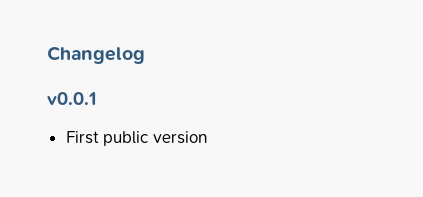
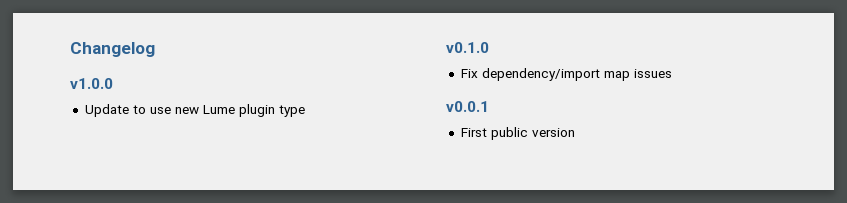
(145, 55) none -> [70,78,113,89] [84,104,305,117] [446,42,489,53] [460,68,672,81] // v1.0.0 // Update to use new Lume plugin type // v0.1.0 // Fix dependency/import map issues

